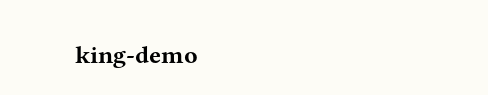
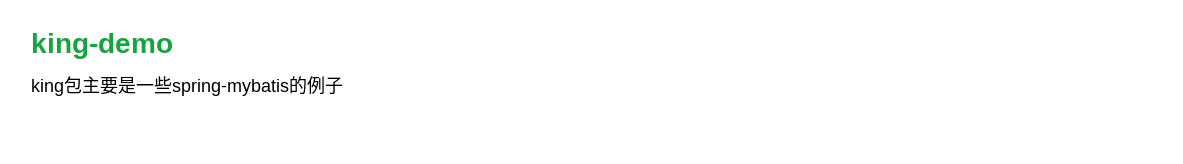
(198, 57) none -> [31,76,343,96] // king包主要是一些spring-mybatis的例子

